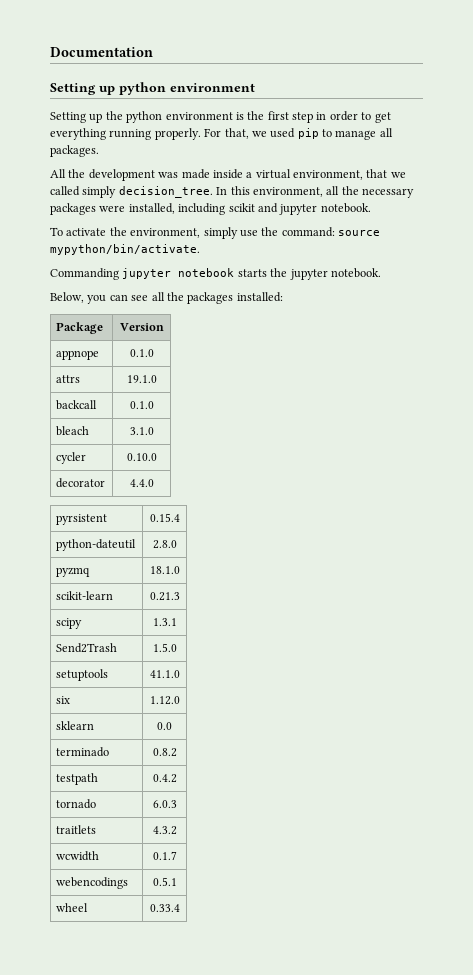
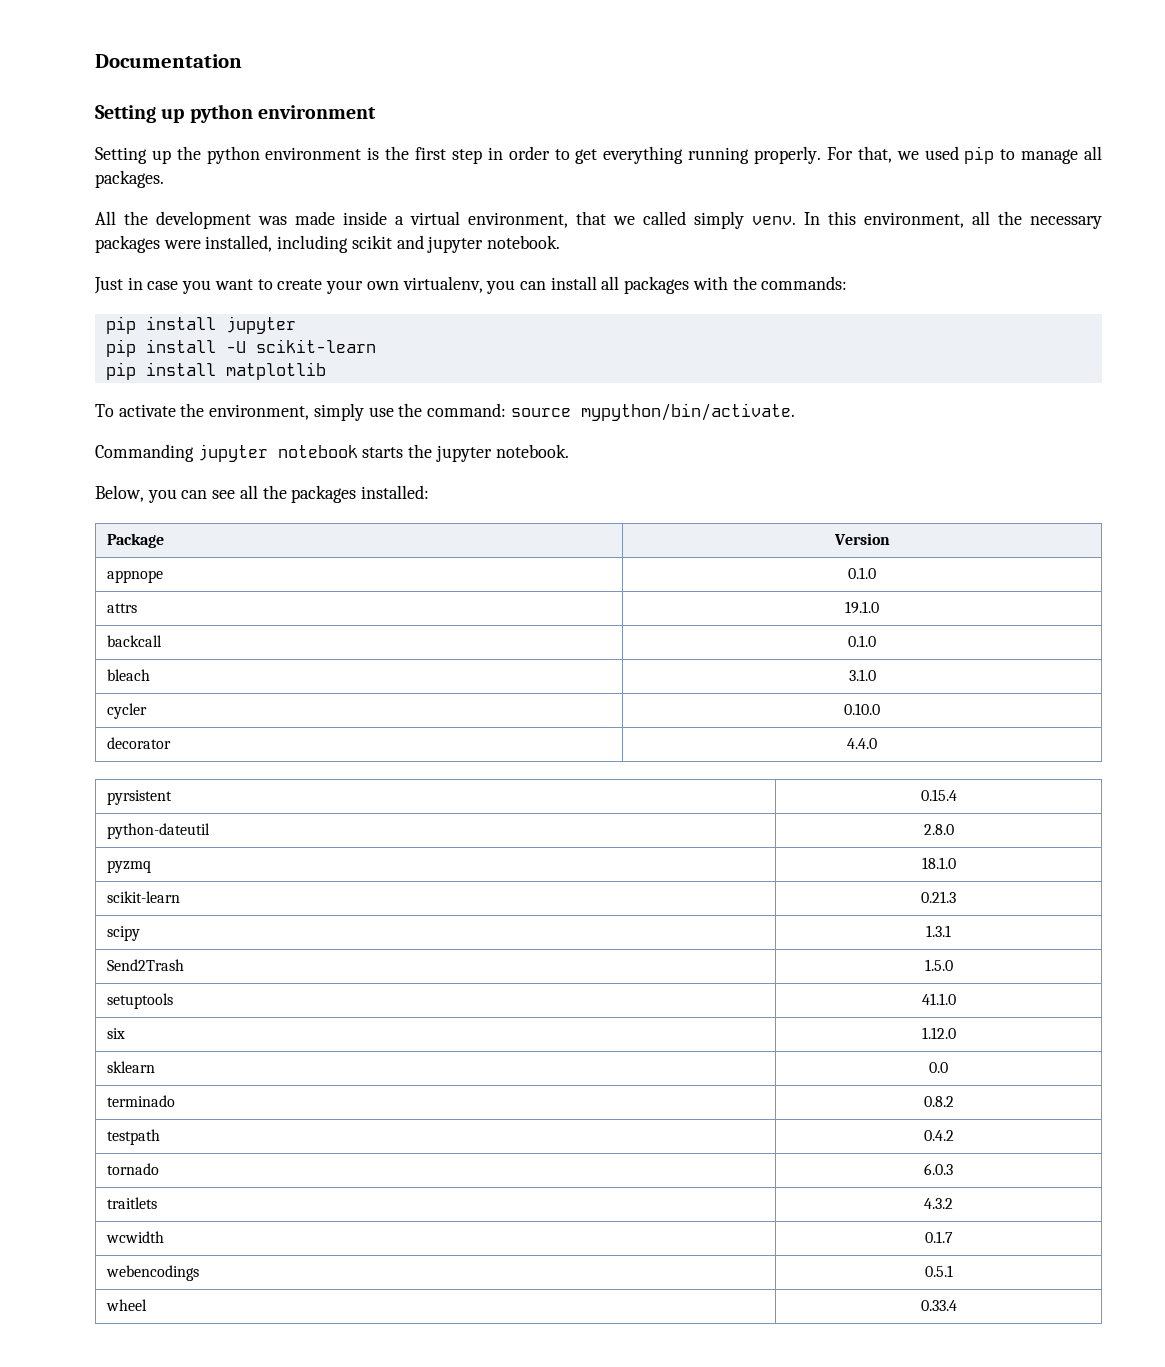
[118,186,213,198] decision_tree. -> [752,216,796,225] venv.
(371, 208) none -> [94,276,848,294] [105,316,296,334] [105,339,376,357] [105,362,326,380] // Just in case you want to create your own virtualenv, you can install all packages with the commands: // pip install jupyter // pip install -U scikit-learn // pip install matplotlib

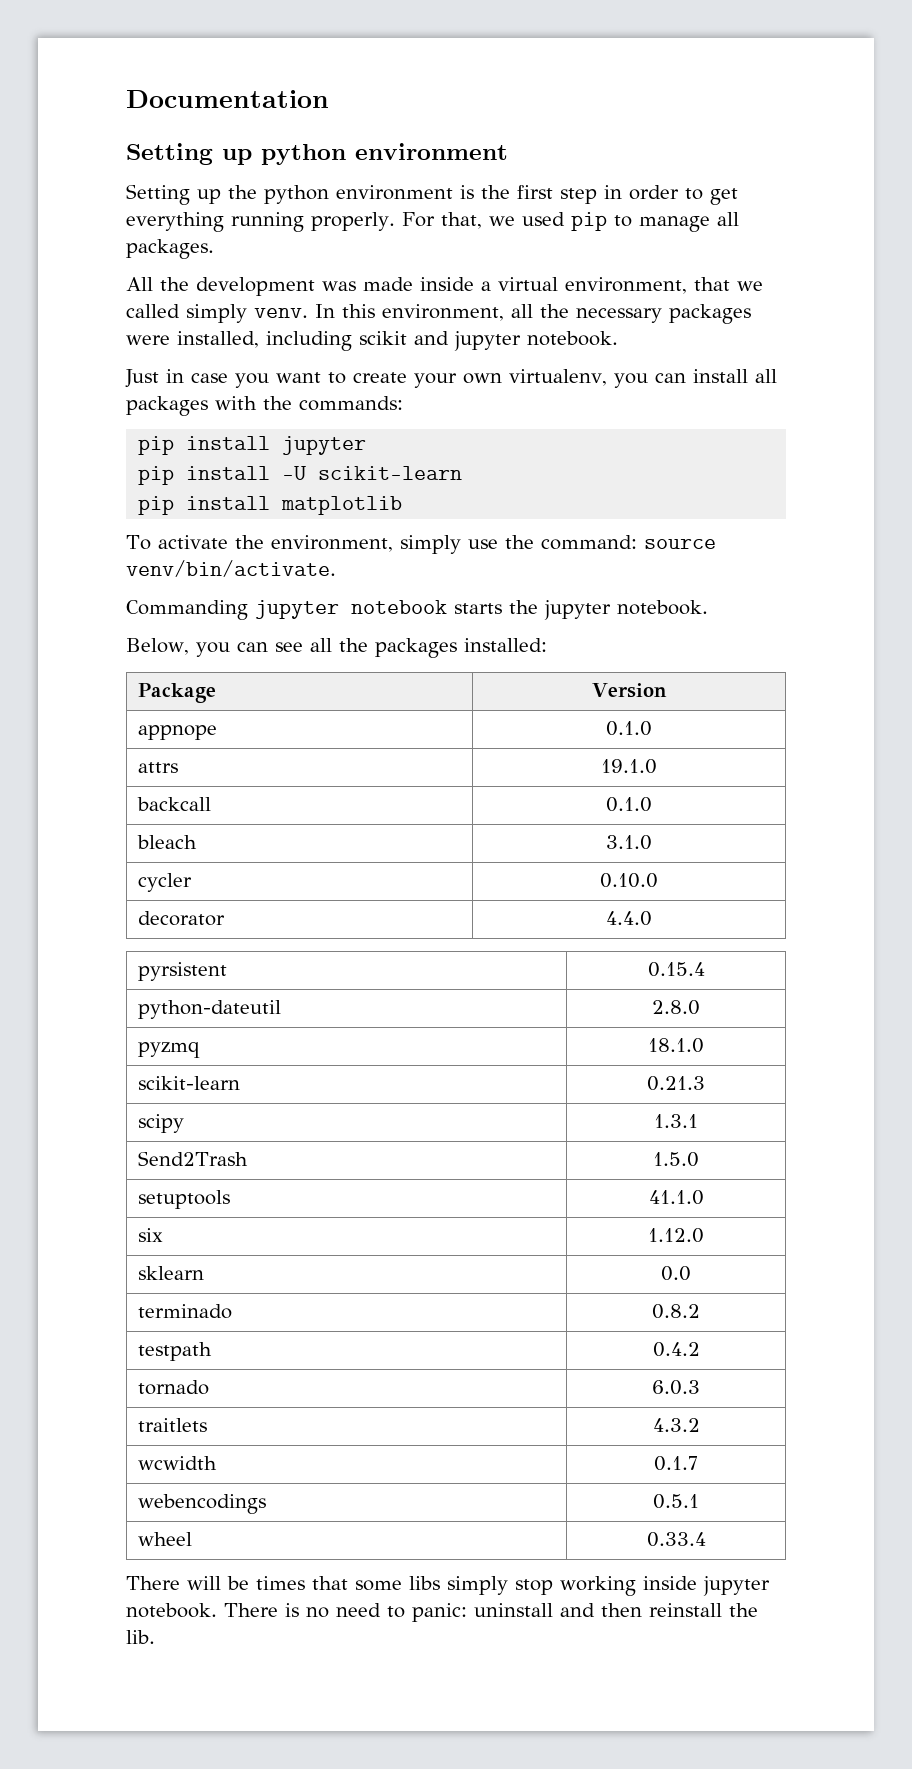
[580,403,795,421] mypython/bin/activate. -> [126,560,336,577] venv/bin/activate.
(957, 1305) none -> [126,1576,770,1596] [126,1603,758,1622] [126,1630,155,1644] // There will be times that some libs simply stop working inside jupyter notebook. There is no need to panic: uninstall and then reinstall the lib.

